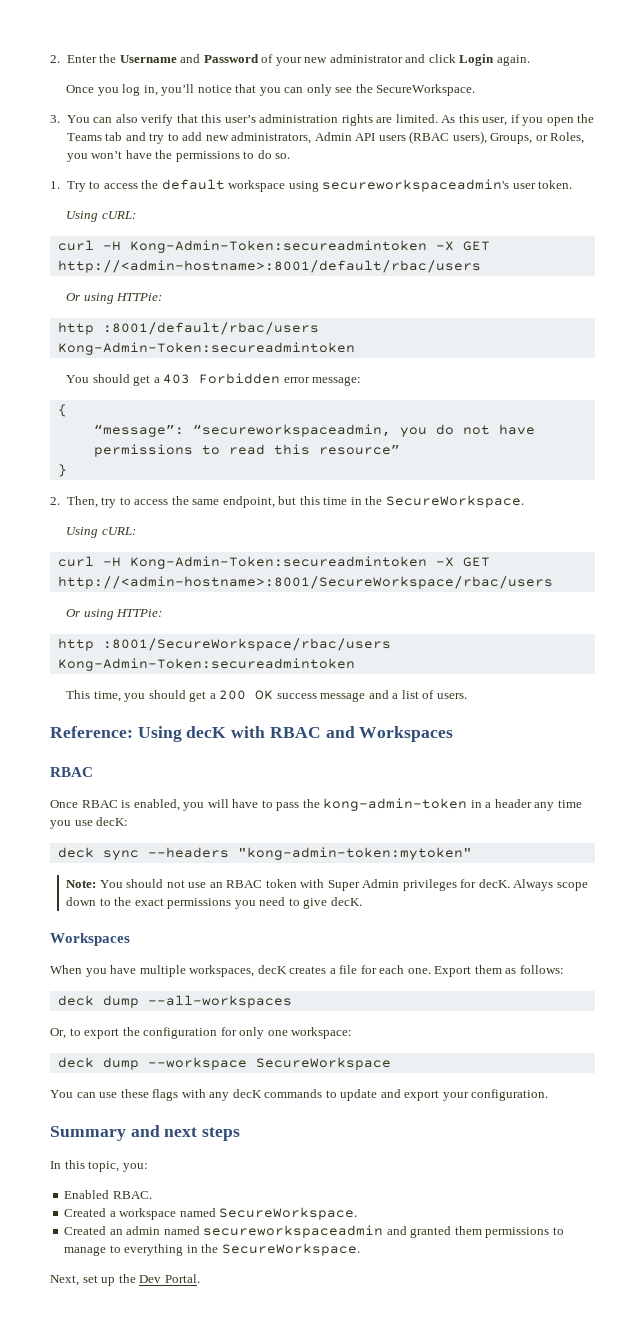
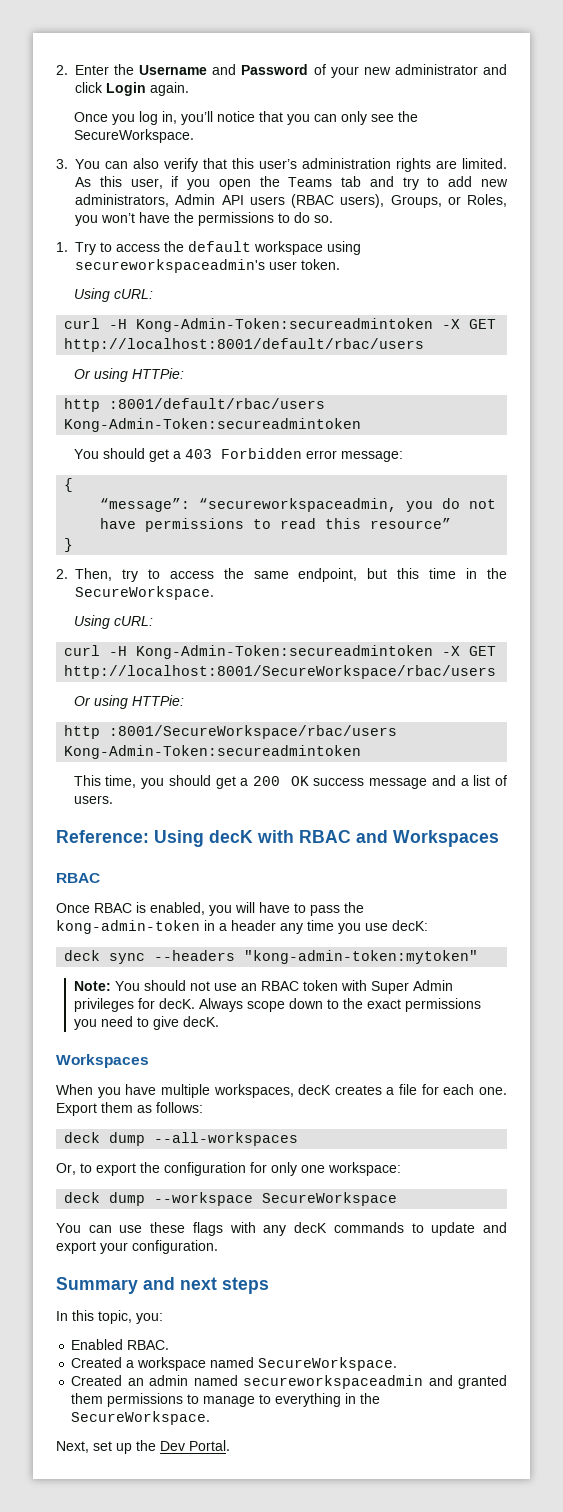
[57,260,481,273] http://<admin-hostname>:8001/default/rbac/users -> [64,338,425,352] http://localhost:8001/default/rbac/users
[57,576,553,589] http://<admin-hostname>:8001/SecureWorkspace/rbac/users -> [64,665,497,679] http://localhost:8001/SecureWorkspace/rbac/users

